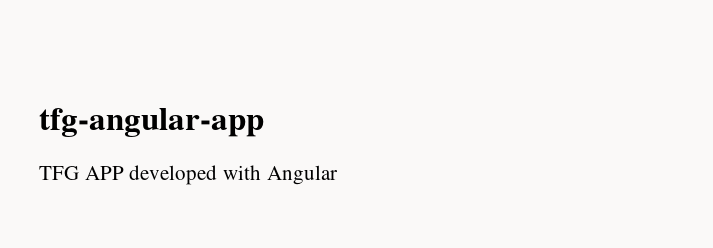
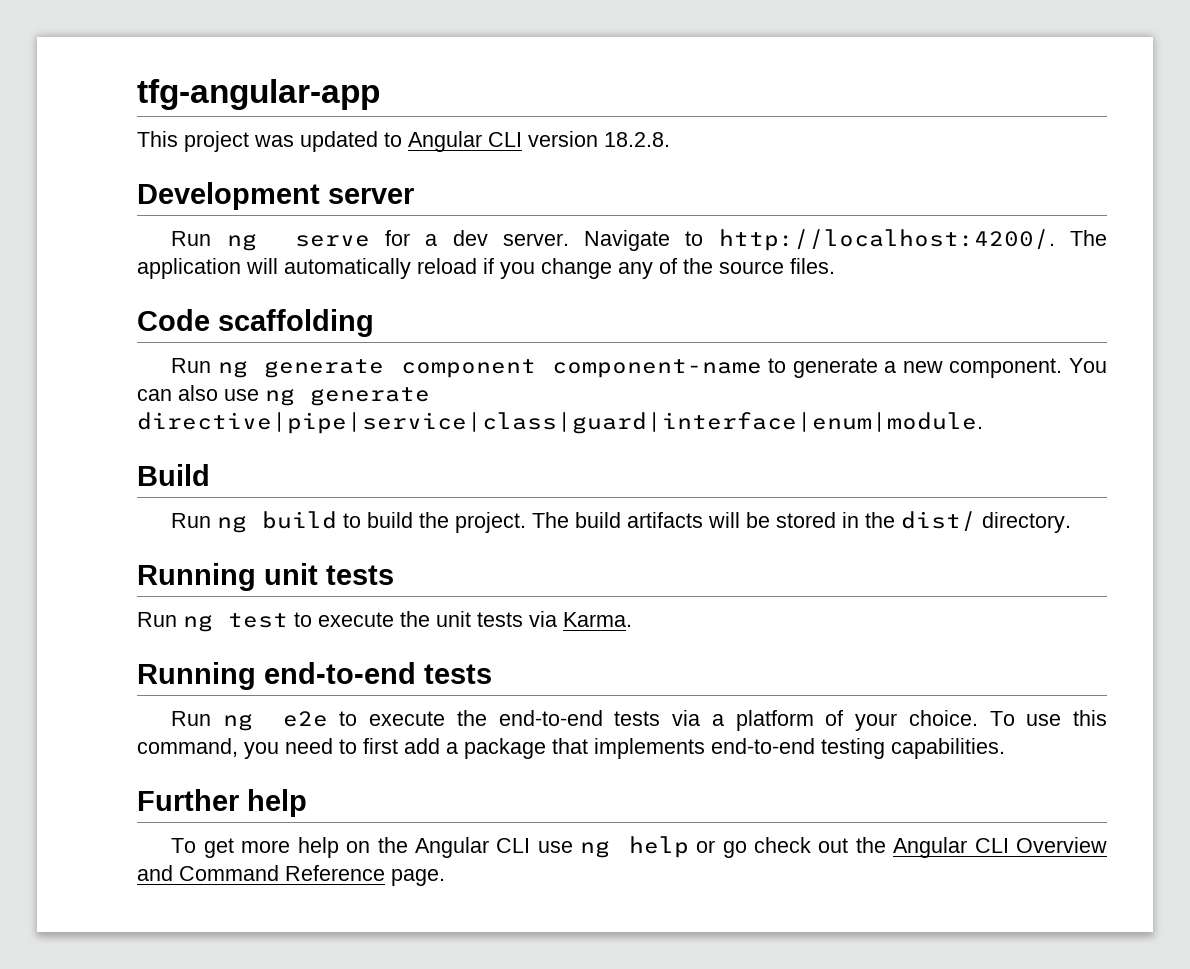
[39,165,338,185] TFG APP developed with Angular -> [137,131,670,152] [137,182,414,210] [171,229,1107,251] [137,258,835,279] [137,309,374,337] [171,358,1107,378] [137,385,430,406] [137,412,983,434] [137,464,210,486] [171,511,1072,533] [137,563,394,591] [137,611,632,632] [137,662,492,690] [171,710,1107,731] [137,738,1005,759] [137,789,307,817] [171,836,1107,858] [137,865,445,886] This project was updated to Angular CLI version 18.2.8. // Development server // Run ng serve for a dev server. Navigate to http://localhost:4200/. The application will automatically reload if you change any of the source files. // Code scaffolding // Run ng generate component component-name to generate a new component. You can also use ng generate directive|pipe|service|class|guard|interface|enum|module. // Build // Run ng build to build the project. The build artifacts will be stored in the dist/ directory. // Running unit tests // Run ng test to execute the unit tests via Karma. // Running end-to-end tests // Run ng e2e to execute the end-to-end tests via a platform of your choice. To use this command, you need to first add a package that implements end-to-end testing capabilities. // Further help // To get more help on the Angular CLI use ng help or go check out the Angular CLI Overview and Command Reference page.

